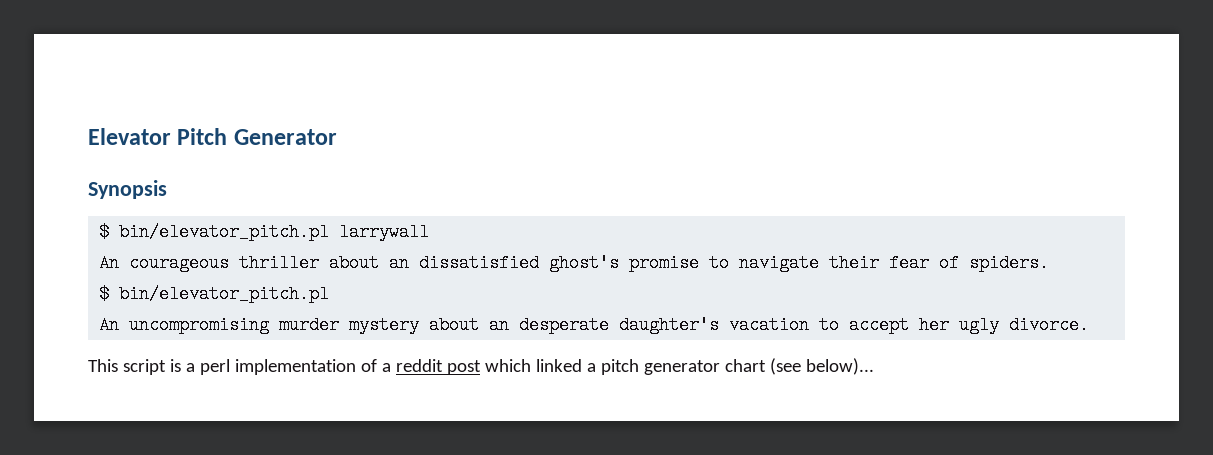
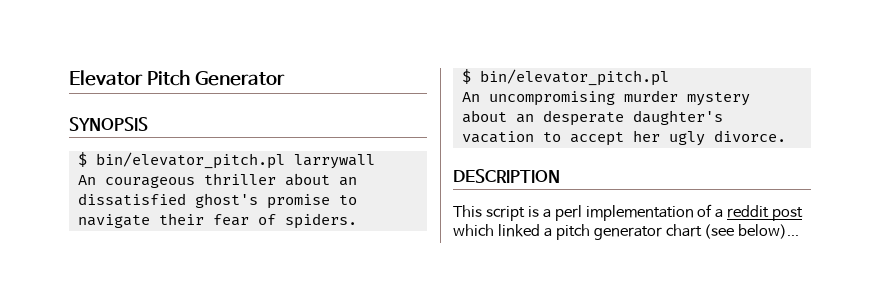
[88,180,167,199] Synopsis -> [69,117,148,131] SYNOPSIS
(1090, 325) none -> [453,169,560,183] // DESCRIPTION

